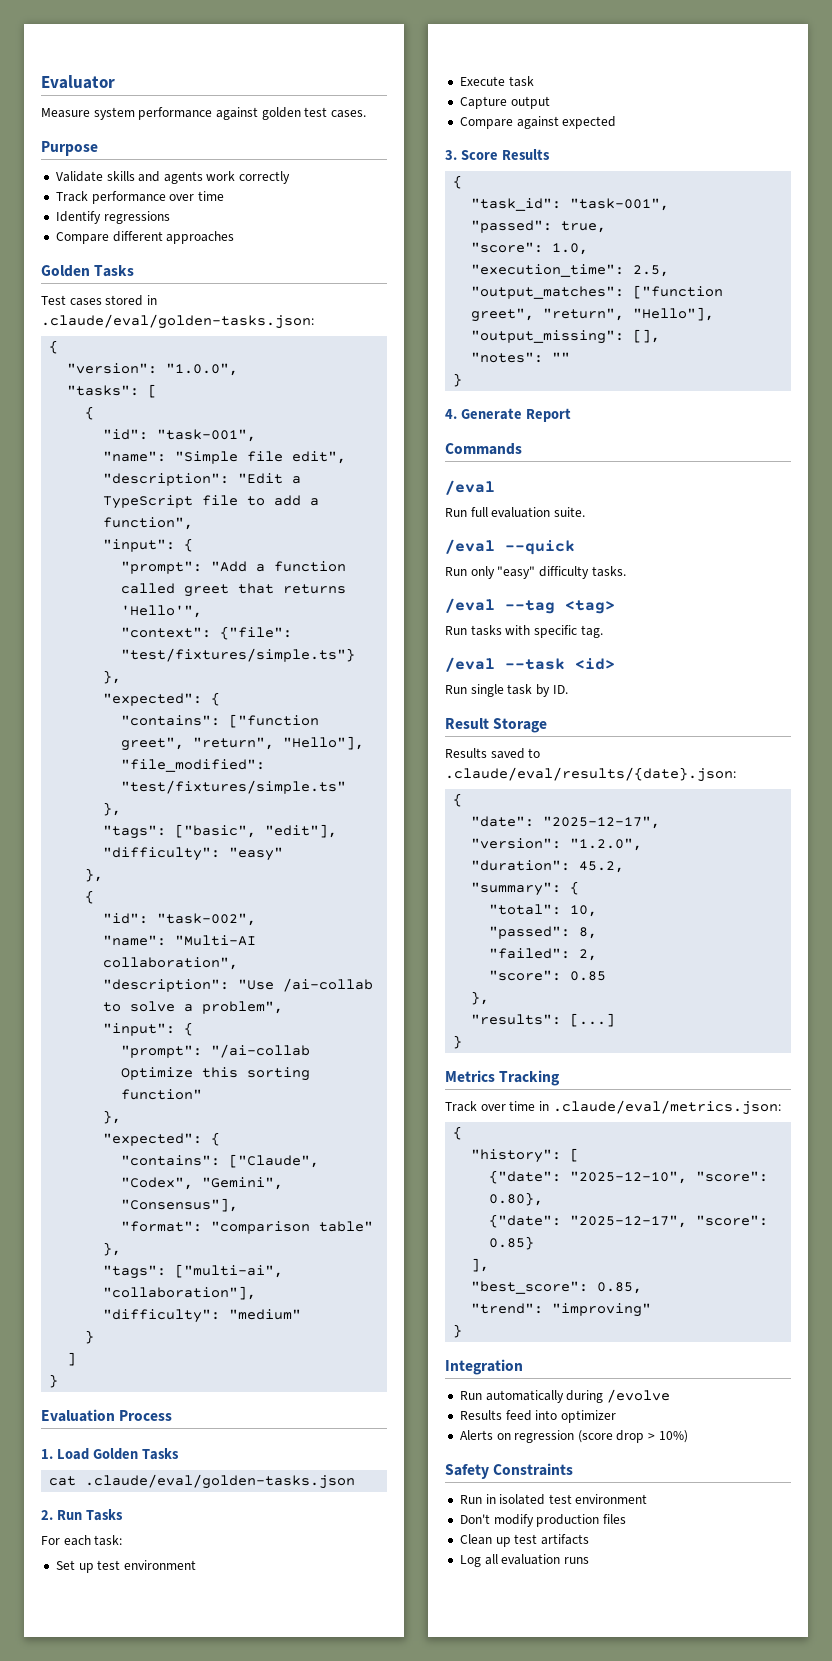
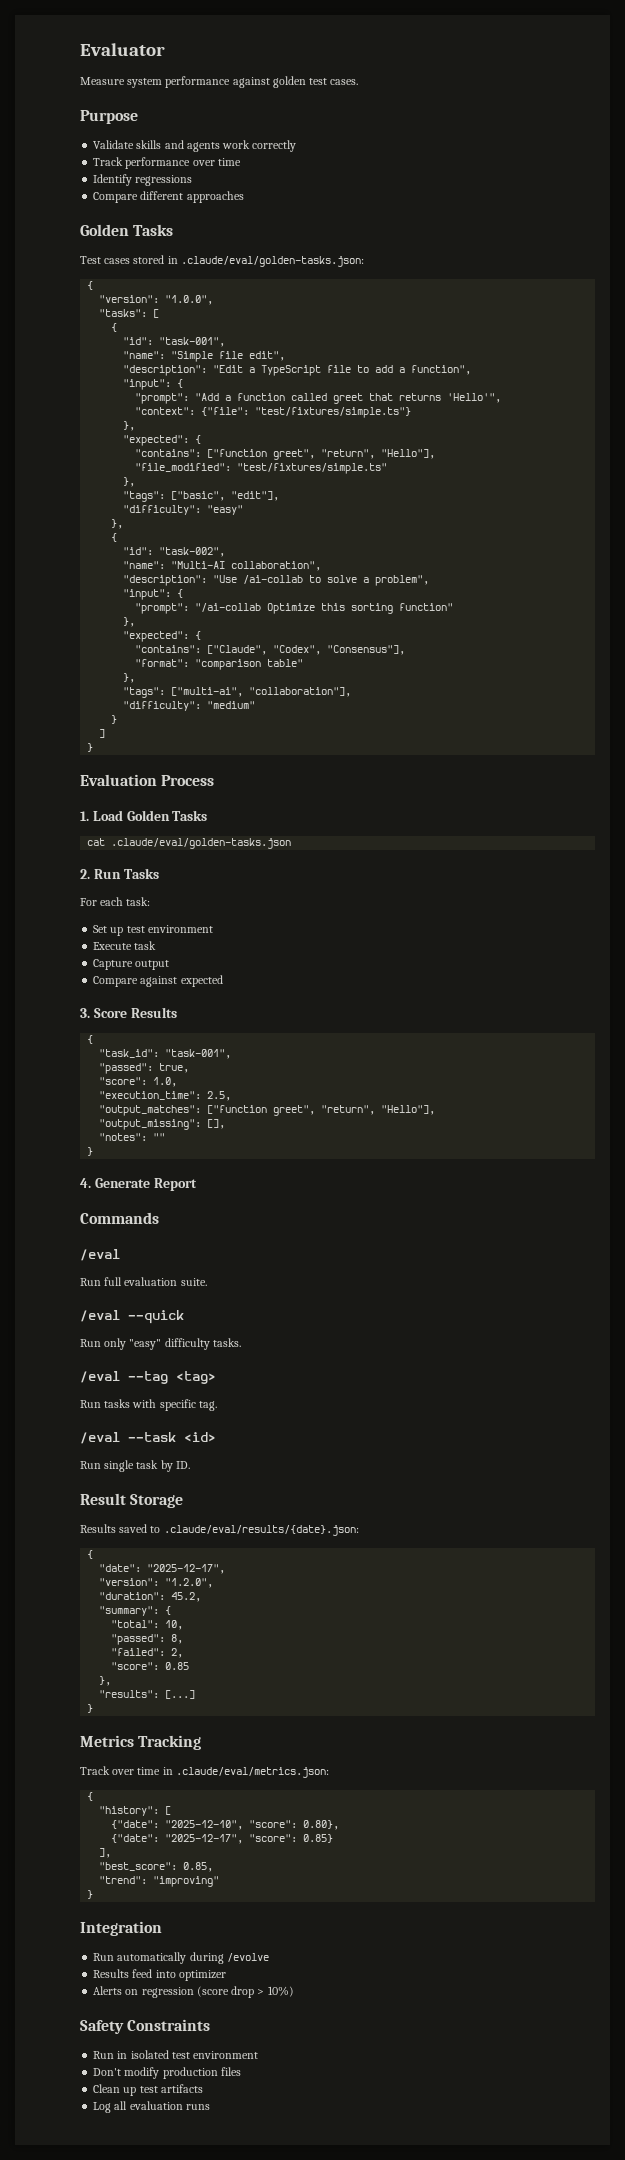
[202,1177,284,1190] "Gemini", -> (322, 650) none

